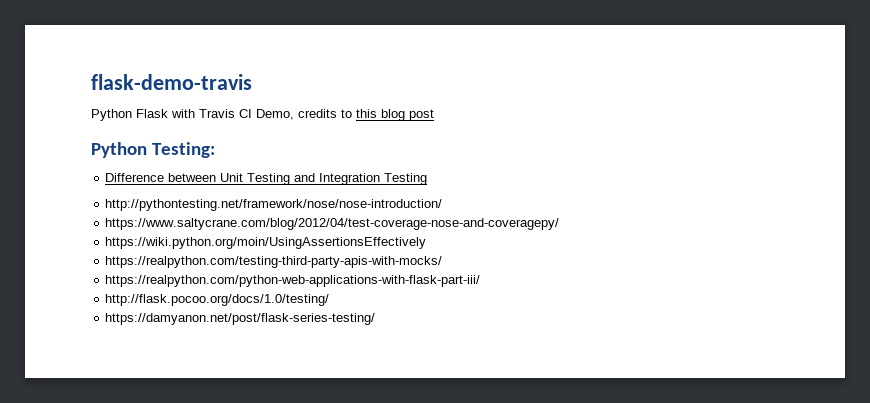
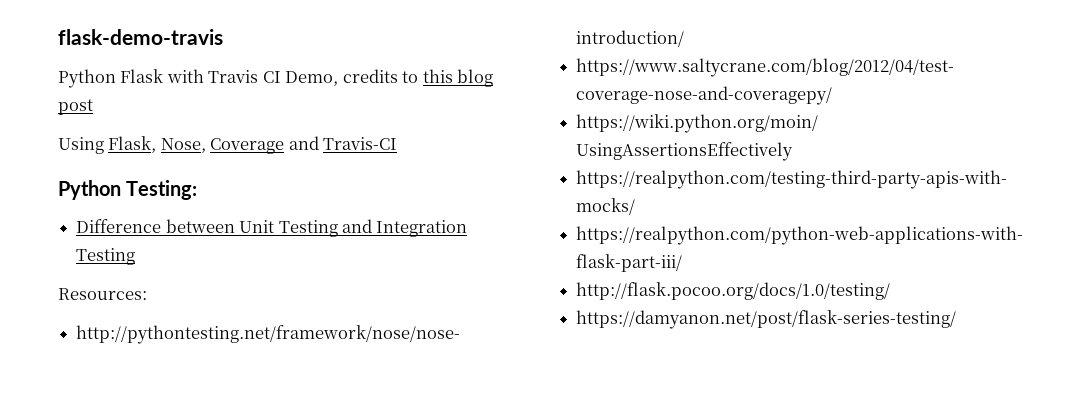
(434, 115) none -> [58,136,398,154] // Using Flask, Nose, Coverage and Travis-CI
(428, 179) none -> [58,288,147,300] // Resources:

